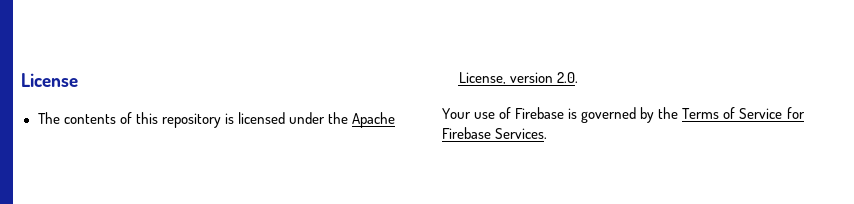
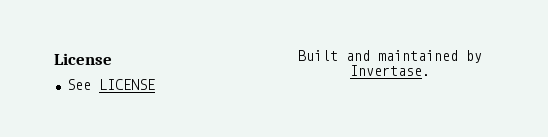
[37,112,395,128] [458,72,578,84] [442,107,805,123] [442,127,548,139] The contents of this repository is licensed under the Apache License, version 2.0. // Your use of Firebase is governed by the Terms of Service for Firebase Services. -> [66,79,155,90] [297,50,482,63] [349,65,430,76] See LICENSE // Built and maintained by Invertase.

